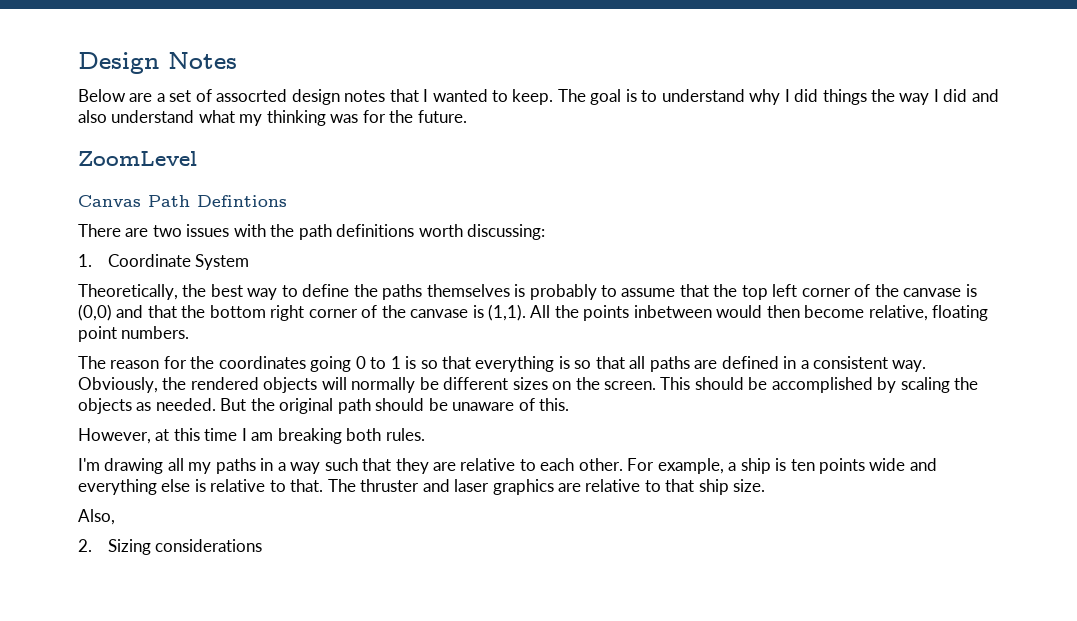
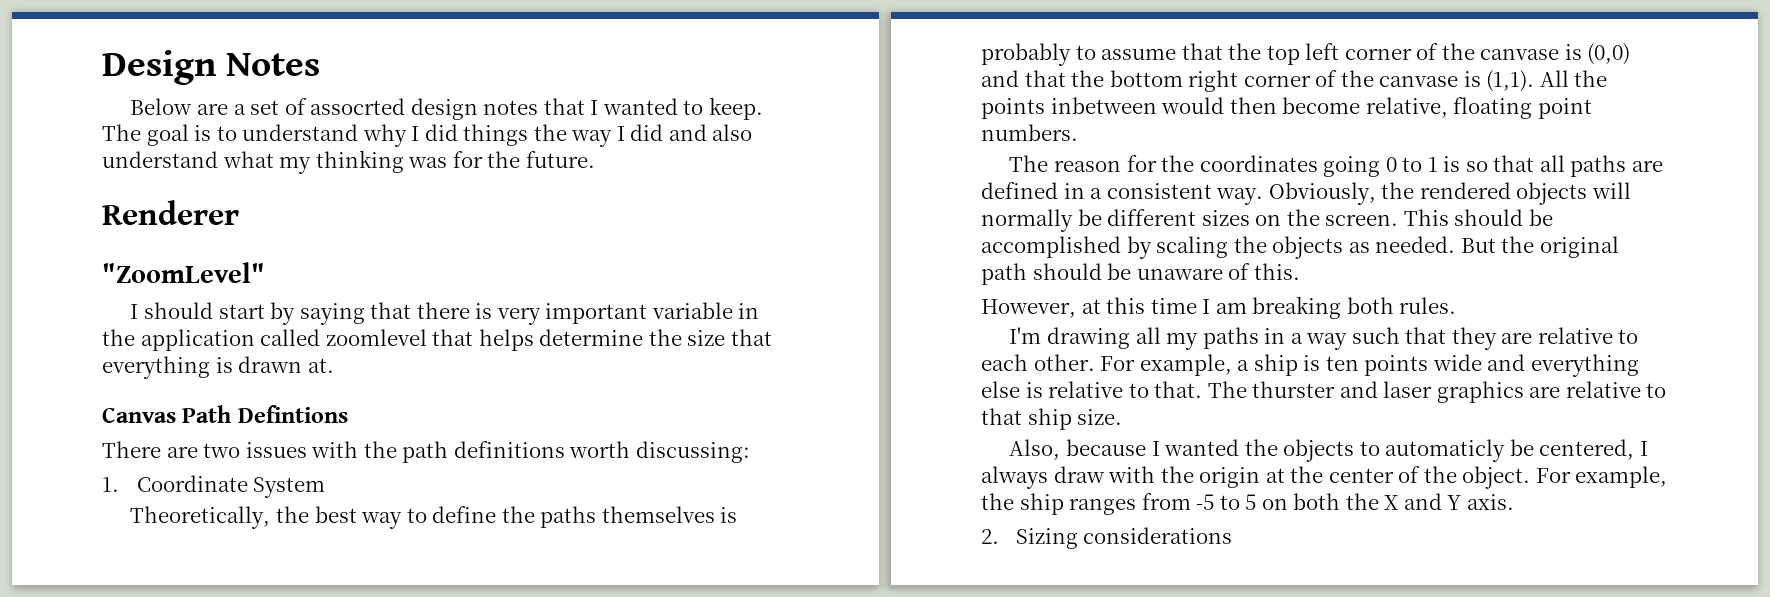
[78,151,197,166] ZoomLevel -> [102,200,239,225] [102,262,265,283] [130,302,760,325] [102,329,772,351] [102,356,334,379] Renderer // "ZoomLevel" // I should start by saying that there is very important variable in the application called zoomlevel that helps determine the size that everything is drawn at.
[475,356,625,372] everything is so that -> (1535, 163) none
[360,479,420,492] thruster -> [1252,381,1336,398] thurster
(115, 517) none -> [1065,439,1648,462] [981,466,1668,489] [981,493,1514,515] because I wanted the objects to automaticly be centered, I always draw with the origin at the center of the object. For example, the ship ranges from -5 to 5 on both the X and Y axis.

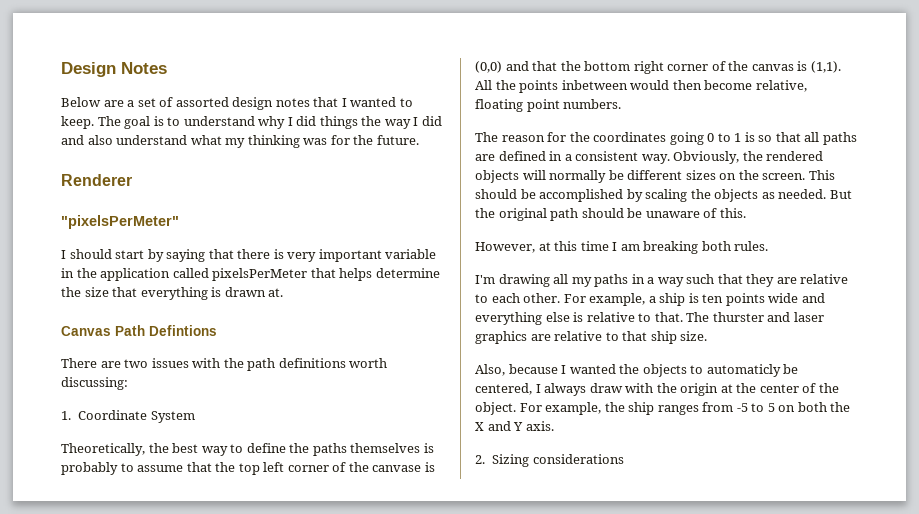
[310,98,406,115] assocrted -> [175,97,229,107] assorted
[102,262,265,283] "ZoomLevel" -> [61,215,179,229] "pixelsPerMeter"
[325,329,427,346] zoomlevel -> [212,268,308,281] pixelsPerMeter
[1379,75,1459,87] canvase -> [751,64,794,71] canvas

